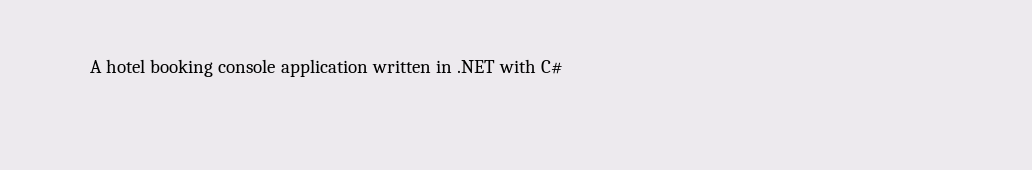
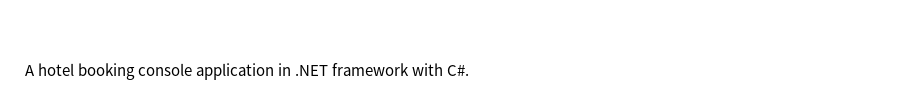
[371,60,431,73] written -> (275, 71) none
[499,59,564,74] with C# -> [332,63,470,76] framework with C#.

